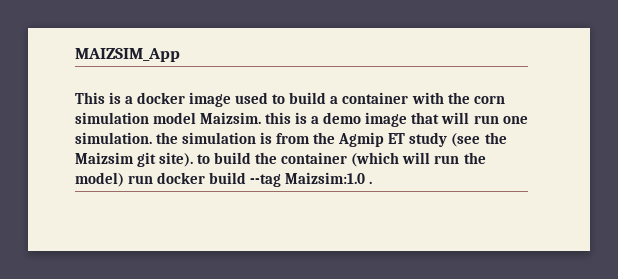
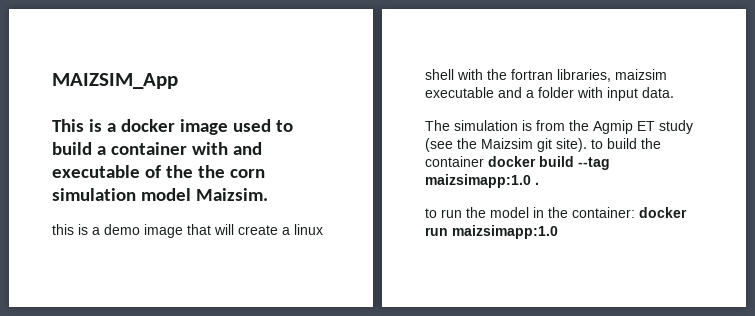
(444, 98) none -> [232,142,262,155] [52,165,193,178] and executable of the
(262, 118) none -> (268, 194) //
[473,115,528,124] [75,132,179,144] run one simulation. the -> [238,224,323,235] [425,69,667,82] [425,87,674,101] [425,120,450,131] create a linux shell with the fortran libraries, maizsim executable and a folder with input data. // The
[351,152,486,167] [75,172,154,187] (which will run the model) run -> (484, 161) none
[285,172,366,184] Maizsim:1.0 -> [425,174,531,188] maizsimapp:1.0
(373, 182) none -> [425,207,687,218] [425,225,558,239] // to run the model in the container: docker run maizsimapp:1.0

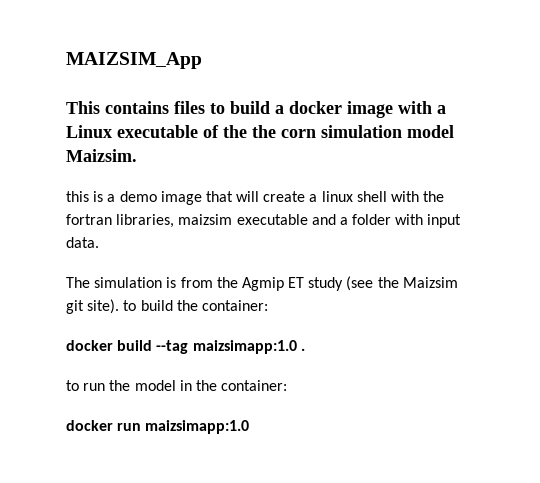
[88,119,293,135] [52,142,262,155] is a docker image used to build a container with and -> [105,101,446,118] [66,125,112,138] contains files to build a docker image with a Linux
[425,156,484,167] container -> [201,300,268,311] container: //
(635, 212) none -> (288, 385) //

